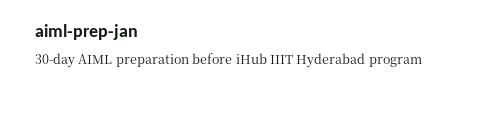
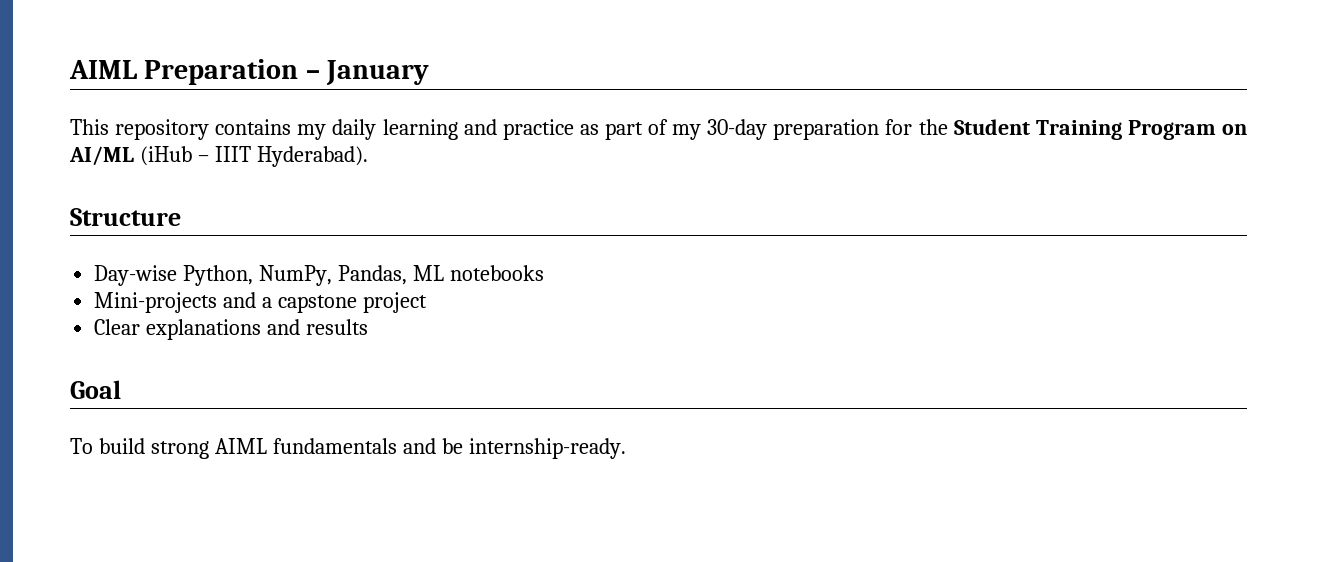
[35,24,138,40] [35,53,422,68] aiml-prep-jan // 30-day AIML preparation before iHub IIIT Hyderabad program -> [69,59,430,86] [70,119,1248,140] [69,146,368,167] [70,208,181,226] [94,265,544,286] [94,292,427,313] [94,319,369,340] [70,380,121,399] [70,438,626,459] AIML Preparation – January // This repository contains my daily learning and practice as part of my 30-day preparation for the Student Training Program on AI/ML (iHub – IIIT Hyderabad). // Structure // Day-wise Python, NumPy, Pandas, ML notebooks // Mini-projects and a capstone project // Clear explanations and results // Goal // To build strong AIML fundamentals and be internship-ready.

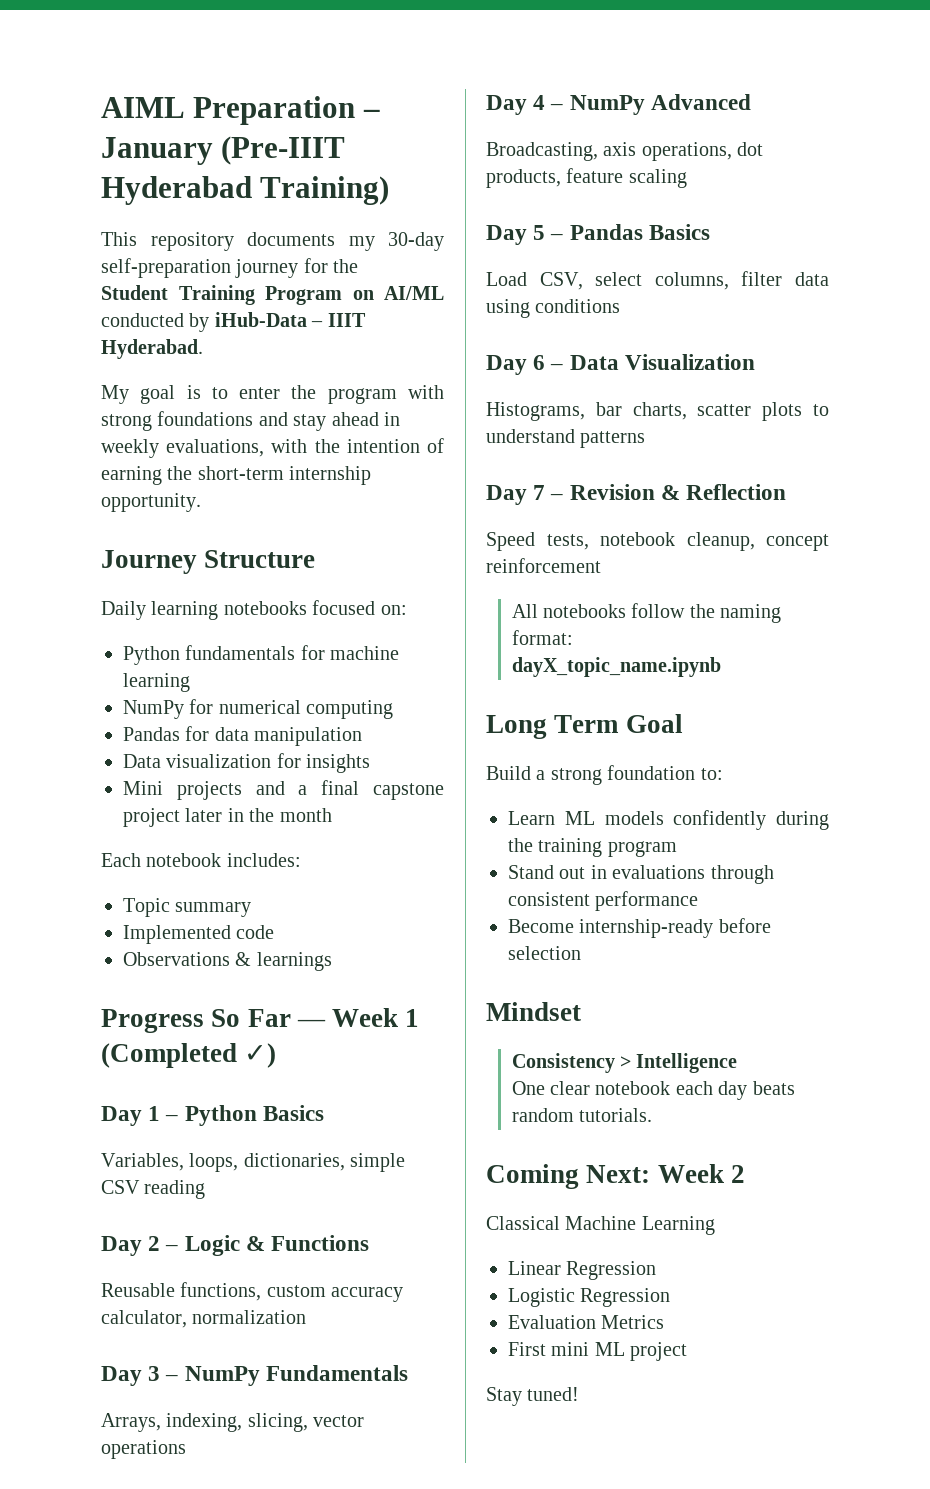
(430, 73) none -> [221,136,346,165] [101,176,390,205] (Pre-IIIT Hyderabad Training)
[215,119,880,140] contains my daily learning and practice as part of my 30-day preparation -> [247,232,444,251] [101,258,299,278] documents my 30-day self-preparation journey
(948, 127) none -> (359, 266) //
[139,146,368,167] [70,208,181,226] [94,265,544,286] [94,292,218,313] (iHub – IIIT Hyderabad). // Structure // Day-wise Python, NumPy, Pandas, ML notebooks // Mini-projects -> [101,312,366,332] [101,339,203,359] [101,385,444,404] [101,411,400,431] [101,438,444,458] [101,466,372,485] [101,493,201,512] [101,550,316,574] [101,600,407,620] [123,645,400,665] [123,673,190,692] [123,699,394,719] [123,726,363,746] [123,753,371,773] [123,781,242,800] conducted by iHub-Data – IIIT Hyderabad. // My goal is to enter the program with strong foundations and stay ahead in weekly evaluations, with the intention of earning the short-term internship opportunity. // Journey Structure // Daily learning notebooks focused on: // Python fundamentals for machine learning // NumPy for numerical computing // Pandas for data manipulation // Data visualization for insights // Mini projects
(273, 302) none -> [321,780,360,795] final
[94,319,369,340] [70,380,121,399] [70,438,626,459] // Clear explanations and results // Goal // To build strong AIML fundamentals and be internship-ready. -> [185,808,332,822] [101,853,301,867] [123,898,252,917] [123,925,275,944] [123,952,332,971] [101,1008,420,1033] [101,1043,277,1068] [101,1105,324,1126] [101,1153,406,1172] [101,1180,206,1199] [101,1235,370,1256] [101,1282,404,1302] [101,1310,307,1328] [101,1365,408,1386] [101,1413,365,1432] [101,1440,186,1459] [486,94,751,115] [486,142,764,161] [486,168,687,188] [486,224,710,245] [486,271,829,290] [486,299,621,318] [486,354,755,375] [486,402,829,421] [486,429,646,448] [486,484,787,505] [486,532,829,551] [486,558,601,573] [511,603,782,623] [511,630,573,645] [511,657,721,677] [486,714,683,739] [486,765,723,785] [508,810,829,830] [508,838,677,857] [508,865,774,884] [508,891,699,911] [508,918,771,938] [508,946,581,960] [486,1002,581,1021] [511,1053,738,1073] [511,1081,795,1100] [511,1108,653,1122] [486,1164,745,1189] [486,1216,715,1235] [508,1261,657,1280] [508,1288,671,1307] [508,1315,665,1329] [508,1342,688,1361] [486,1387,580,1406] later in the month // Each notebook includes: // Topic summary // Implemented code // Observations & learnings // Progress So Far — Week 1 (Completed ✓) // Day 1 – Python Basics // Variables, loops, dictionaries, simple CSV reading // Day 2 – Logic & Functions // Reusable functions, custom accuracy calculator, normalization // Day 3 – NumPy Fundamentals // Arrays, indexing, slicing, vector operations // Day 4 – NumPy Advanced // Broadcasting, axis operations, dot products, feature scaling // Day 5 – Pandas Basics // Load CSV, select columns, filter data using conditions // Day 6 – Data Visualization // Histograms, bar charts, scatter plots to understand patterns // Day 7 – Revision & Reflection // Speed tests, notebook cleanup, concept reinforcement // All notebooks follow the naming format: // dayX_topic_name.ipynb // Long Term Goal // Build a strong foundation to: // Learn ML models confidently during the training program // Stand out in evaluations through consistent performance // Become internship-ready before selection // Mindset // Consistency > Intelligence // One clear notebook each day beats random tutorials. // Coming Next: Week 2 // Classical Machine Learning // Linear Regression // Logistic Regression // Evaluation Metrics // First mini ML project // Stay tuned!

